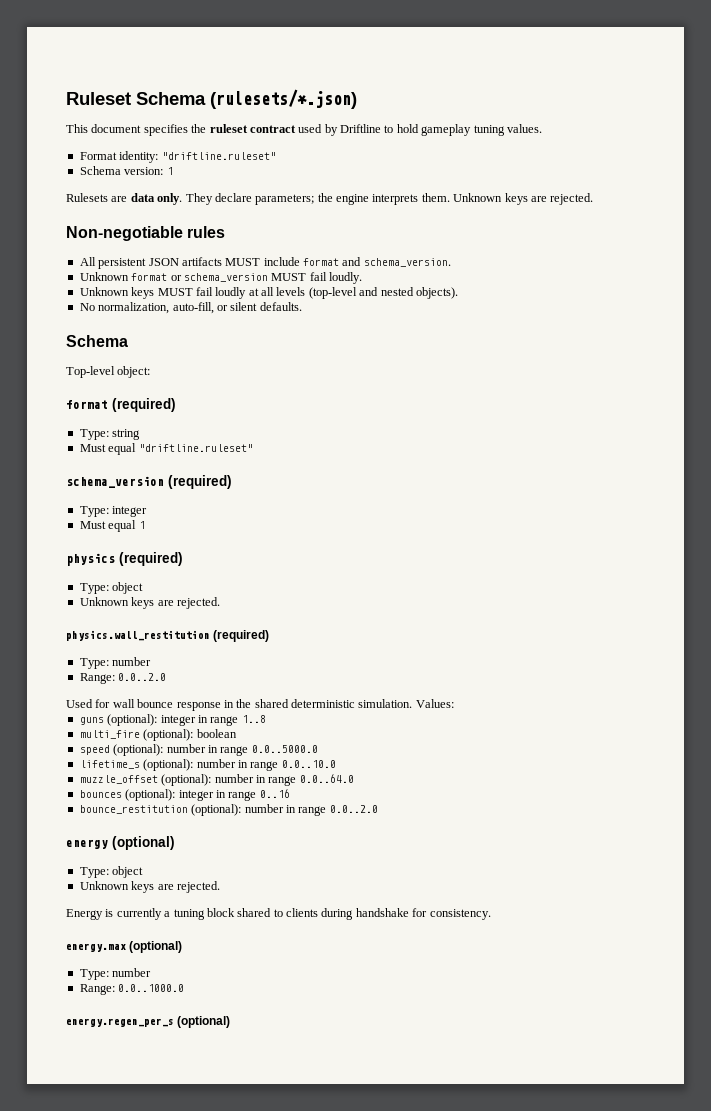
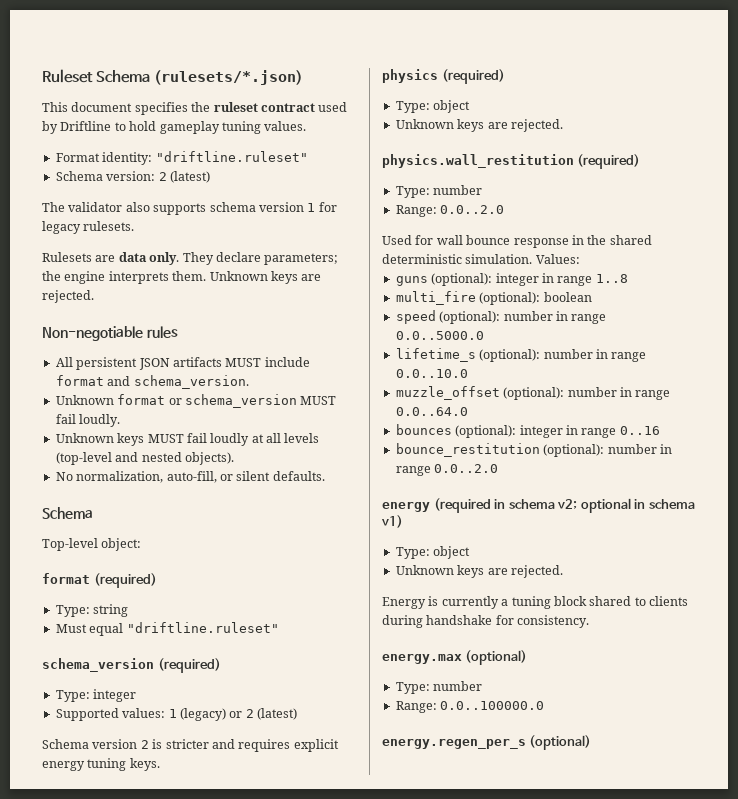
[166,167,173,175] 1 -> [158,171,210,183] [42,202,337,215] [42,221,135,234] 2 (latest) // The validator also supports schema version 1 for legacy rulesets.
[79,520,145,532] Must equal 1 -> [55,708,297,721] [42,739,339,752] [42,758,160,771] Supported values: 1 (legacy) or 2 (latest) // Schema version 2 is stricter and requires explicit energy tuning keys.
[112,836,175,850] (optional) -> [433,498,695,513] [381,515,403,528] (required in schema v2; optional in schema v1)
[118,984,185,992] 0.0..1000.0 -> [440,701,545,710] 0.0..100000.0

